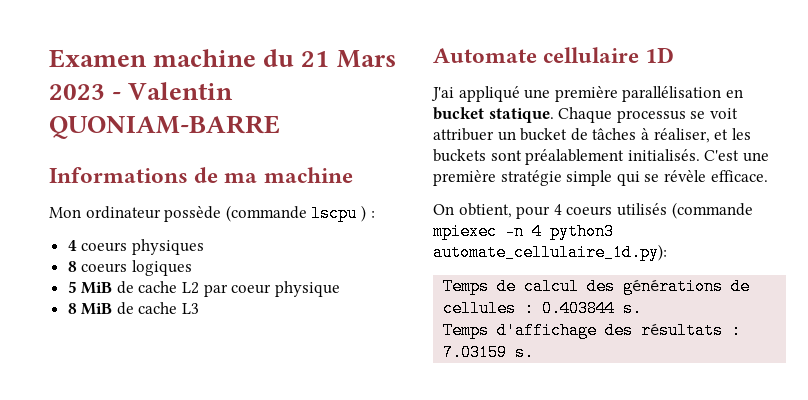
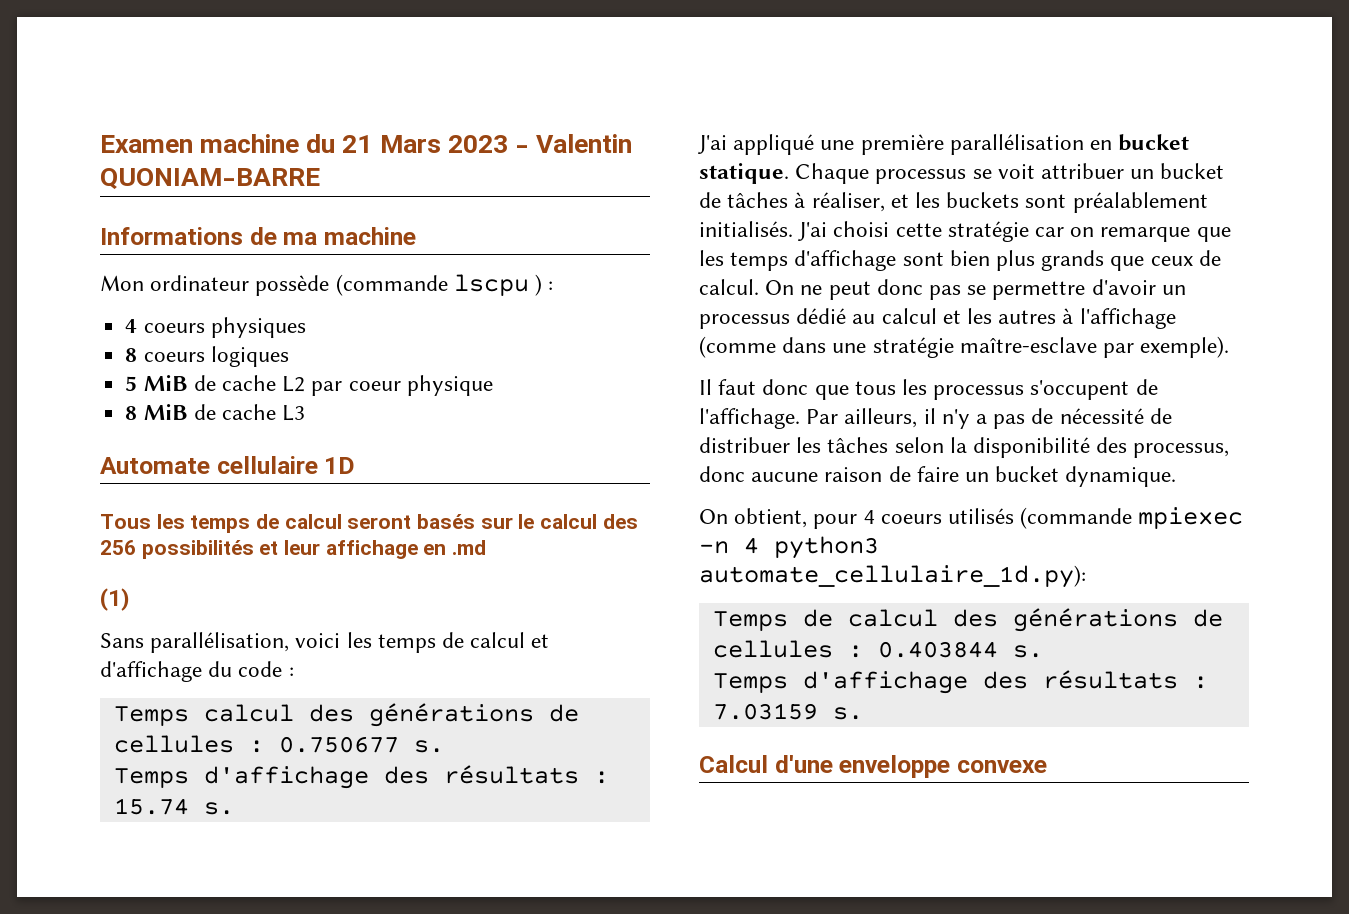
(675, 55) none -> [100,514,638,533] [100,540,487,559] [100,588,130,611] [100,632,550,653] [100,661,294,682] [113,703,579,727] [113,735,444,753] [113,765,609,789] [113,798,234,815] // Tous les temps de calcul seront basés sur le calcul des 256 possibilités et leur affichage en .md // (1) // Sans parallélisation, voici les temps de calcul et d'affichage du code : // Temps calcul des générations de cellules : 0.750677 s. // Temps d'affichage des résultats : 15.74 s.
[704,150,769,162] [433,170,768,186] C'est une première stratégie simple qui se révèle efficace. -> [798,221,1231,242] [699,250,1221,271] [699,279,1186,300] [699,308,1176,329] [699,336,1230,358] [699,379,1158,400] [699,408,1172,429] [699,437,1230,458] [699,466,1177,487] J'ai choisi cette stratégie car on remarque que les temps d'affichage sont bien plus grands que ceux de calcul. On ne peut donc pas se permettre d'avoir un processus dédié au calcul et les autres à l'affichage (comme dans une stratégie maître-esclave par exemple). // Il faut donc que tous les processus s'occupent de l'affichage. Par ailleurs, il n'y a pas de nécessité de distribuer les tâches selon la disponibilité des processus, donc aucune raison de faire un bucket dynamique.
(535, 352) none -> [699,755,1047,778] // Calcul d'une enveloppe convexe

